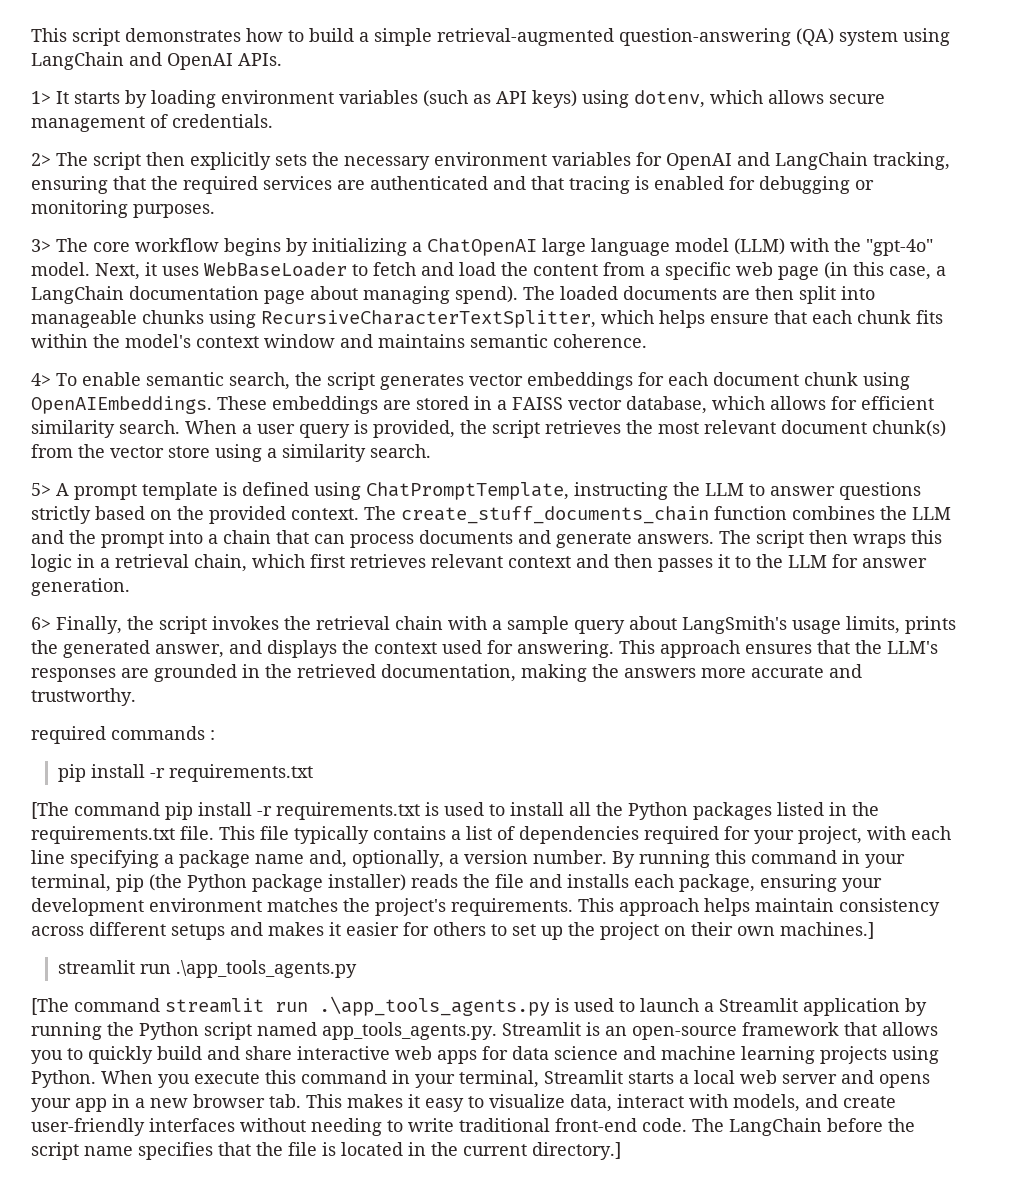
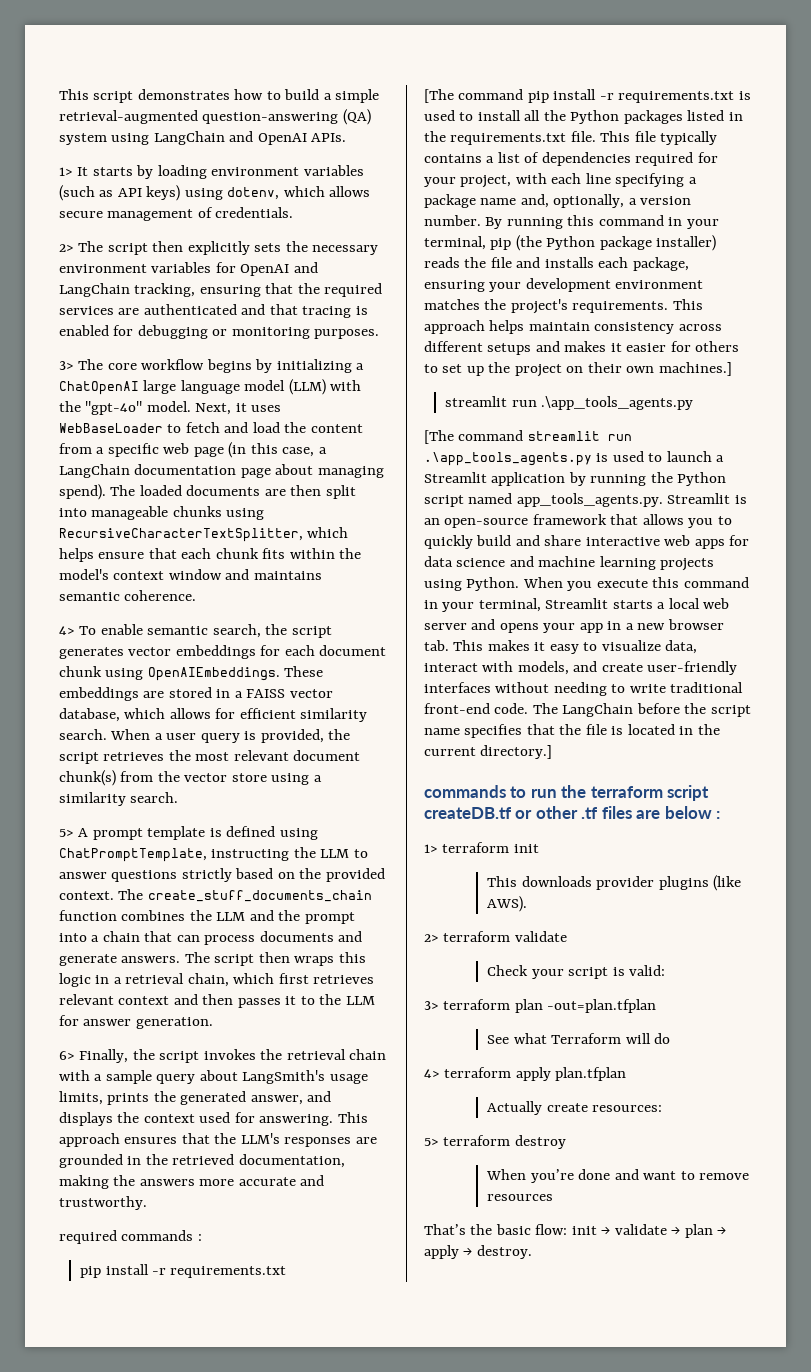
(621, 1151) none -> [424,785,710,801] [424,806,721,819] [424,842,539,853] [487,875,742,891] [487,896,528,912] [424,931,567,942] [487,965,666,979] [424,999,657,1013] [487,1033,671,1044] [424,1067,627,1081] [487,1101,663,1115] [424,1135,566,1149] [486,1169,749,1183] [487,1194,554,1201] [424,1224,727,1238] [424,1245,532,1259] // commands to run the terraform script createDB.tf or other .tf files are below : // 1> terraform init // This downloads provider plugins (like AWS). // 2> terraform validate // Check your script is valid: // 3> terraform plan -out=plan.tfplan // See what Terraform will do // 4> terraform apply plan.tfplan // Actually create resources: // 5> terraform destroy // When you’re done and want to remove resources // That’s the basic flow: init → validate → plan → apply → destroy.

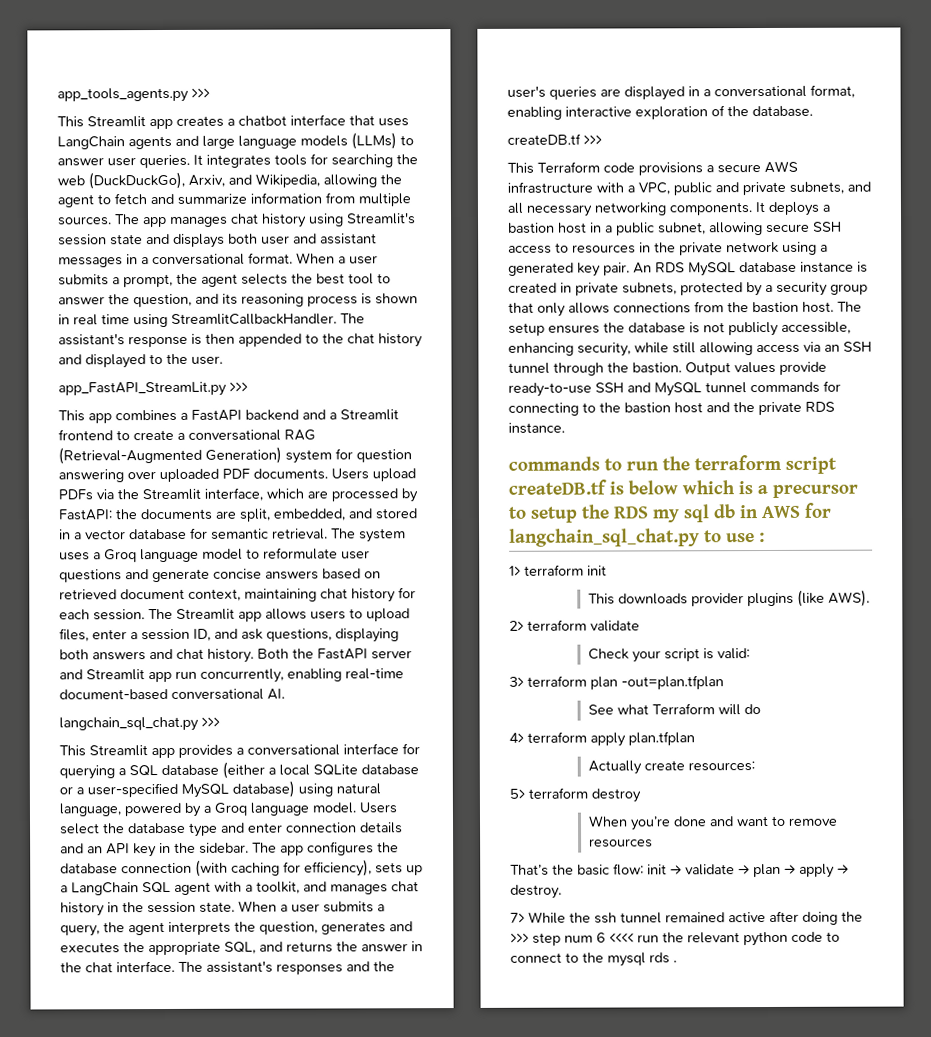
[59,89,380,103] [59,109,371,125] [59,131,347,145] [59,165,364,179] [59,185,371,201] [59,207,294,221] [59,241,379,255] [59,262,318,276] [59,283,383,297] [59,304,368,318] [59,325,380,339] [59,359,365,373] [59,379,362,395] [59,401,282,415] [59,422,363,433] [59,442,327,458] [59,464,384,478] [59,484,356,500] [59,506,265,520] [59,527,349,542] [59,548,362,562] [59,569,322,580] [59,590,197,601] [59,624,332,638] [59,645,387,659] [59,666,324,681] [59,687,333,701] [59,708,368,722] [59,729,351,743] [59,750,361,764] [59,770,322,786] [59,792,179,806] [59,826,318,840] [59,847,368,862] [59,868,385,882] [59,889,372,902] [59,910,355,924] [59,931,363,945] [59,952,366,966] [59,973,375,987] [59,994,375,1008] [59,1015,213,1029] [59,1049,387,1063] [59,1070,368,1084] [59,1091,332,1105] [59,1112,368,1126] [59,1133,377,1147] [59,1154,345,1168] [59,1175,325,1189] [59,1196,147,1210] [59,1230,202,1244] [80,1264,287,1278] [424,89,751,103] [424,110,743,124] [424,131,718,145] [424,152,718,166] [424,173,697,188] [424,194,692,208] [424,215,719,229] [424,235,717,251] [424,257,689,271] [424,278,704,292] [424,299,703,314] [424,320,722,334] [424,341,740,355] [424,362,732,377] [445,396,693,410] [424,430,632,444] [424,451,725,466] [424,472,727,486] [424,493,747,507] [424,514,732,528] [424,535,750,549] [424,556,715,571] [424,577,749,591] [424,598,730,612] [424,619,724,633] [424,640,698,654] [424,661,738,675] [424,682,744,696] [424,703,751,717] [424,724,720,738] [424,745,553,759] This script demonstrates how to build a simple retrieval-augmented question-answering (QA) system using LangChain and OpenAI APIs. // 1> It starts by loading environment variables (such as API keys) using dotenv, which allows secure management of credentials. // 2> The script then explicitly sets the necessary environment variables for OpenAI and LangChain tracking, ensuring that the required services are authenticated and that tracing is enabled for debugging or monitoring purposes. // 3> The core workflow begins by initializing a ChatOpenAI large language model (LLM) with the "gpt-4o" model. Next, it uses WebBaseLoader to fetch and load the content from a specific web page (in this case, a LangChain documentation page about managing spend). The loaded documents are then split into manageable chunks using RecursiveCharacterTextSplitter, which helps ensure that each chunk fits within the model's context window and maintains semantic coherence. // 4> To enable semantic search, the script generates vector embeddings for each document chunk using OpenAIEmbeddings. These embeddings are stored in a FAISS vector database, which allows for efficient similarity search. When a user query is provided, the script retrieves the most relevant document chunk(s) from the vector store using a similarity search. // 5> A prompt template is defined using ChatPromptTemplate, instructing the LLM to answer questions strictly based on the provided context. The create_stuff_documents_chain function combines the LLM and the prompt into a chain that can process documents and generate answers. The script then wraps this logic in a retrieval chain, which first retrieves relevant context and then passes it to the LLM for answer generation. // 6> Finally, the script invokes the retrieval chain with a sample query about LangSmith's usage limits, prints the generated answer, and displays the context used for answering. This approach ensures that the LLM's responses are grounded in the retrieved documentation, making the answers more accurate and trustworthy. // required commands : // pip install -r requirements.txt // [The command pip install -r requirements.txt is used to install all the Python packages listed in the requirements.txt file. This file typically contains a list of dependencies required for your project, with each line specifying a package name and, optionally, a version number. By running this command in your terminal, pip (the Python package installer) reads the file and installs each package, ensuring your development environment matches the project's requirements. This approach helps maintain consistency across different setups and makes it easier for others to set up the project on their own machines.] // streamlit run .\app_tools_agents.py // [The command streamlit run .\app_tools_agents.py is used to launch a Streamlit application by running the Python script named app_tools_agents.py. Streamlit is an open-source framework that allows you to quickly build and share interactive web apps for data science and machine learning projects using Python. When you execute this command in your terminal, Streamlit starts a local web server and opens your app in a new browser tab. This makes it easy to visualize data, interact with models, and create user-friendly interfaces without needing to write traditional front-end code. The LangChain before the script name specifies that the file is located in the current directory.] -> [57,87,210,103] [57,114,409,130] [57,132,414,150] [57,153,418,169] [57,171,402,190] [57,192,411,208] [57,212,416,228] [58,233,377,248] [58,252,378,268] [58,273,391,288] [58,293,418,308] [58,313,365,328] [58,333,423,348] [58,353,223,369] [58,381,248,397] [58,409,399,424] [58,429,316,441] [58,446,412,465] [58,468,416,483] [58,487,418,503] [58,508,418,522] [59,527,406,543] [59,547,370,563] [59,568,381,583] [59,587,416,603] [59,608,410,622] [59,628,399,643] [59,648,412,663] [59,668,404,683] [59,688,285,701] [59,716,220,732] [59,743,420,759] [59,761,419,780] [59,780,381,798] [59,802,397,817] [60,822,403,837] [60,841,399,858] [60,859,423,877] [60,881,419,896] [60,900,385,917] [60,921,413,937] [60,941,423,956] [60,960,395,975] [507,84,855,101] [507,105,813,120] [507,133,602,145] [507,160,798,176] [507,181,871,196] [507,201,830,217] [508,221,842,236] [508,241,828,256] [508,261,868,277] [508,281,868,297] [508,301,862,317] [508,321,851,337] [508,341,872,357] [508,361,827,376] [508,380,841,397] [508,401,835,416] [508,422,565,434] app_tools_agents.py >>> // This Streamlit app creates a chatbot interface that uses LangChain agents and large language models (LLMs) to answer user queries. It integrates tools for searching the web (DuckDuckGo), Arxiv, and Wikipedia, allowing the agent to fetch and summarize information from multiple sources. The app manages chat history using Streamlit's session state and displays both user and assistant messages in a conversational format. When a user submits a prompt, the agent selects the best tool to answer the question, and its reasoning process is shown in real time using StreamlitCallbackHandler. The assistant's response is then appended to the chat history and displayed to the user. // app_FastAPI_StreamLit.py >>> // This app combines a FastAPI backend and a Streamlit frontend to create a conversational RAG (Retrieval-Augmented Generation) system for question answering over uploaded PDF documents. Users upload PDFs via the Streamlit interface, which are processed by FastAPI: the documents are split, embedded, and stored in a vector database for semantic retrieval. The system uses a Groq language model to reformulate user questions and generate concise answers based on retrieved document context, maintaining chat history for each session. The Streamlit app allows users to upload files, enter a session ID, and ask questions, displaying both answers and chat history. Both the FastAPI server and Streamlit app run concurrently, enabling real-time document-based conversational AI. // langchain_sql_chat.py >>> // This Streamlit app provides a conversational interface for querying a SQL database (either a local SQLite database or a user-specified MySQL database) using natural language, powered by a Groq language model. Users select the database type and enter connection details and an API key in the sidebar. The app configures the database connection (with caching for efficiency), sets up a LangChain SQL agent with a toolkit, and manages chat history in the session state. When a user submits a query, the agent interprets the question, generates and executes the appropriate SQL, and returns the answer in the chat interface. The assistant's responses and the user's queries are displayed in a conversational format, enabling interactive exploration of the database. // createDB.tf >>> // This Terraform code provisions a secure AWS infrastructure with a VPC, public and private subnets, and all necessary networking components. It deploys a bastion host in a public subnet, allowing secure SSH access to resources in the private network using a generated key pair. An RDS MySQL database instance is created in private subnets, protected by a security group that only allows connections from the bastion host. The setup ensures the database is not publicly accessible, enhancing security, while still allowing access via an SSH tunnel through the bastion. Output values provide ready-to-use SSH and MySQL tunnel commands for connecting to the bastion host and the private RDS instance.
[515,806,712,819] or other .tf files are below -> [609,480,858,498] [508,502,831,523] [509,528,755,547] is below which is a precursor to setup the RDS my sql db in AWS for langchain_sql_chat.py to use
(532, 1252) none -> [510,910,863,925] [510,931,840,947] [510,952,677,967] // 7> While the ssh tunnel remained active after doing the >>> step num 6 <<<< run the relevant python code to connect to the mysql rds .

